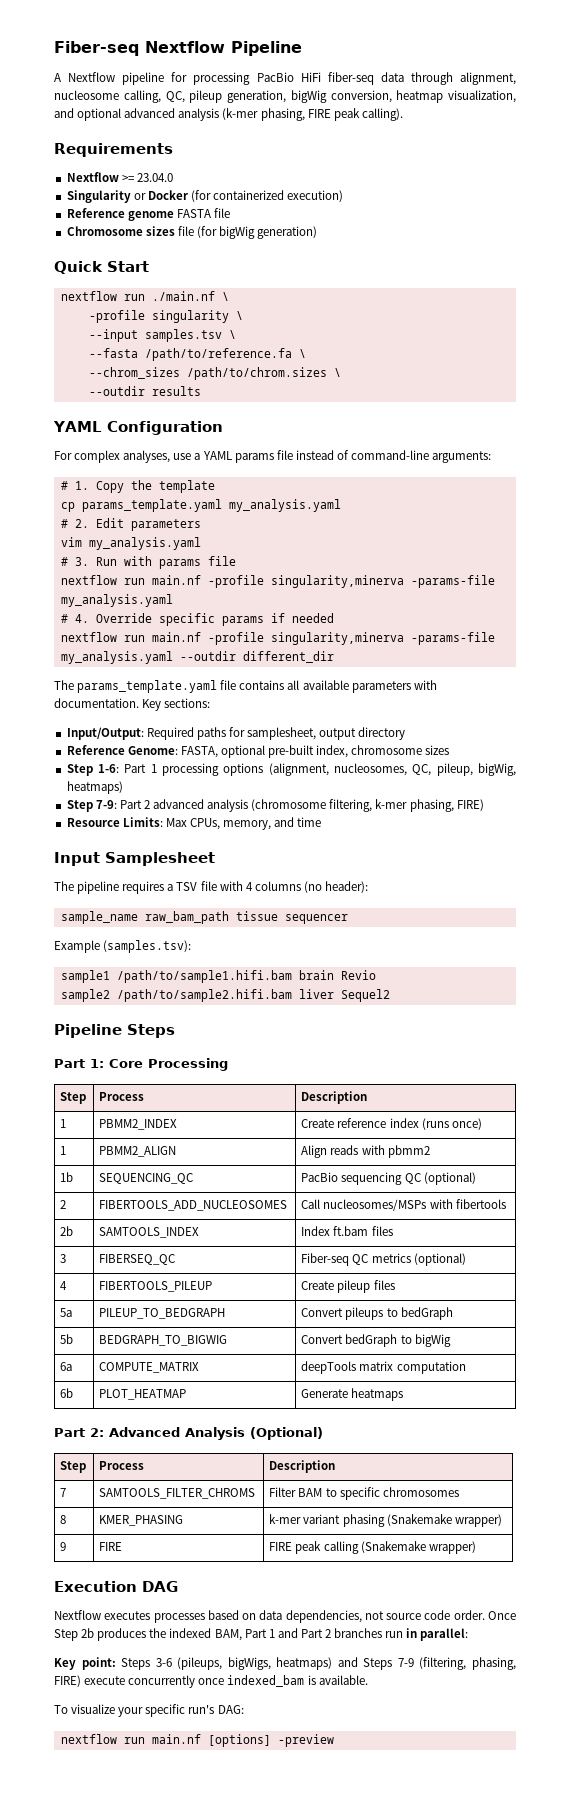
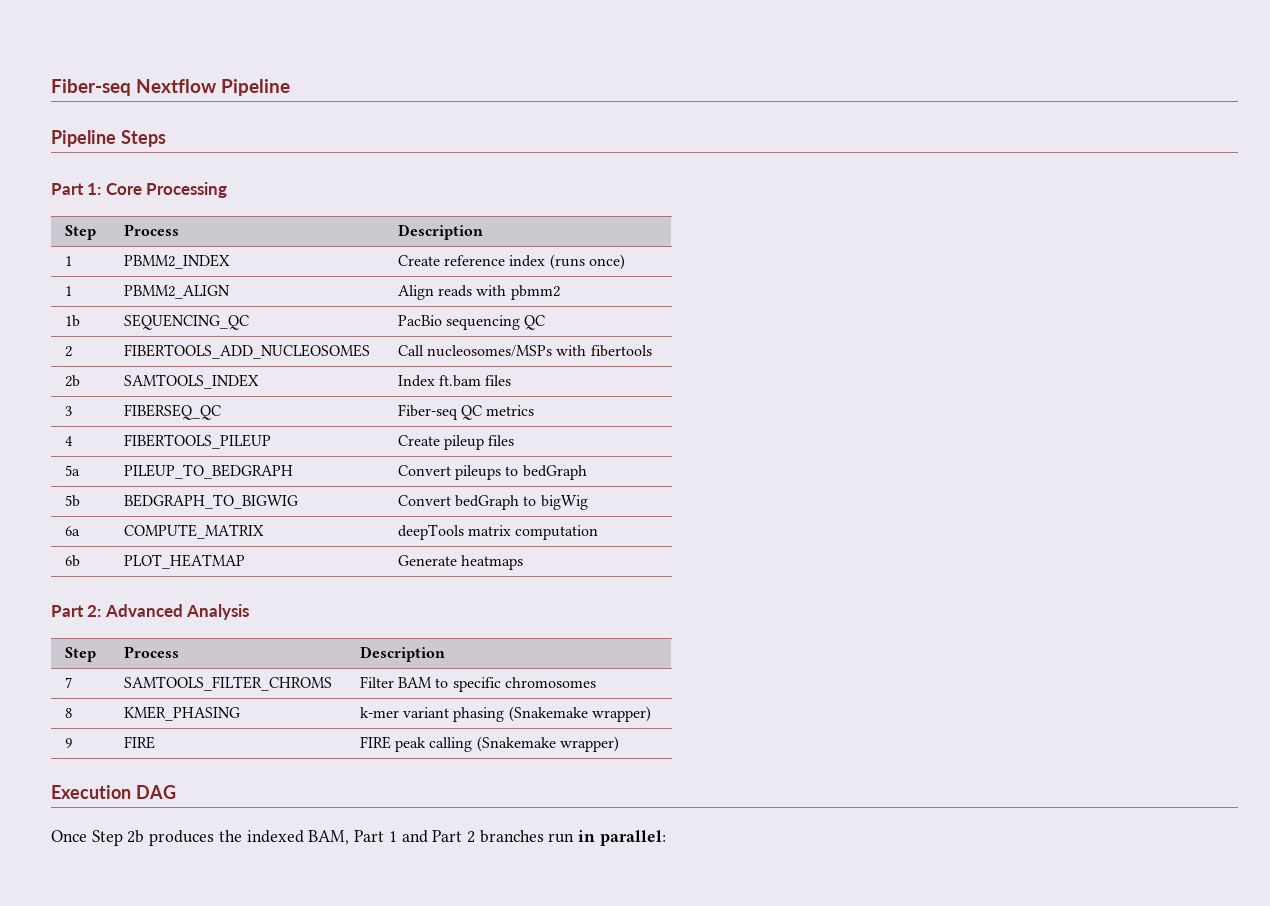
[54,72,517,85] [54,90,516,103] [54,108,403,121] [54,143,173,157] [66,172,173,182] [66,190,344,203] [66,208,230,221] [66,226,318,239] [54,261,149,274] [60,291,229,301] [88,310,243,323] [88,329,236,342] [88,348,306,361] [88,367,341,380] [88,386,201,396] [53,421,223,435] [54,450,492,463] [60,480,215,493] [60,499,341,512] [60,518,201,531] [60,537,201,550] [60,556,236,569] [60,575,495,588] [60,594,173,607] [60,613,334,626] [60,632,495,645] [60,651,334,664] [54,680,437,693] [54,698,211,711] [66,727,406,740] [66,745,450,758] [66,763,516,776] [66,781,123,794] [66,799,484,812] [66,817,322,830] [54,852,215,866] [54,881,369,894] [60,911,348,924] [54,940,192,953] [60,970,376,983] [60,989,390,1002] // A Nextflow pipeline for processing PacBio HiFi fiber-seq data through alignment, nucleosome calling, QC, pileup generation, bigWig conversion, heatmap visualization, and optional advanced analysis (k-mer phasing, FIRE peak calling). // Requirements // Nextflow >= 23.04.0 // Singularity or Docker (for containerized execution) // Reference genome FASTA file // Chromosome sizes file (for bigWig generation) // Quick Start // nextflow run ./main.nf \ // -profile singularity \ // --input samples.tsv \ // --fasta /path/to/reference.fa \ // --chrom_sizes /path/to/chrom.sizes \ // --outdir results // YAML Configuration // For complex analyses, use a YAML params file instead of command-line arguments: // # 1. Copy the template // cp params_template.yaml my_analysis.yaml // # 2. Edit parameters // vim my_analysis.yaml // # 3. Run with params file // nextflow run main.nf -profile singularity,minerva -params-file my_analysis.yaml // # 4. Override specific params if needed // nextflow run main.nf -profile singularity,minerva -params-file my_analysis.yaml --outdir different_dir // The params_template.yaml file contains all available parameters with documentation. Key sections: // Input/Output: Required paths for samplesheet, output directory // Reference Genome: FASTA, optional pre-built index, chromosome sizes // Step 1-6: Part 1 processing options (alignment, nucleosomes, QC, pileup, bigWig, heatmaps) // Step 7-9: Part 2 advanced analysis (chromosome filtering, k-mer phasing, FIRE) // Resource Limits: Max CPUs, memory, and time // Input Samplesheet // The pipeline requires a TSV file with 4 columns (no header): // sample_name raw_bam_path tissue sequencer // Example (samples.tsv): // sample1 /path/to/sample1.hifi.bam brain Revio // sample2 /path/to/sample2.hifi.bam liver Sequel2 -> (290, 87) none
[423,1172,476,1185] (optional) -> (546, 322) none
[413,1253,466,1266] (optional) -> (535, 410) none
[250,1427,323,1440] (Optional) -> (250, 612) none
[54,1610,485,1623] Nextflow executes processes based on data dependencies, not source code order. -> (176, 792) none
[54,1657,516,1670] [54,1675,368,1688] [54,1704,244,1717] [60,1734,334,1747] // Key point: Steps 3-6 (pileups, bigWigs, heatmaps) and Steps 7-9 (filtering, phasing, FIRE) execute concurrently once indexed_bam is available. // To visualize your specific run's DAG: // nextflow run main.nf [options] -preview -> (666, 838) none

